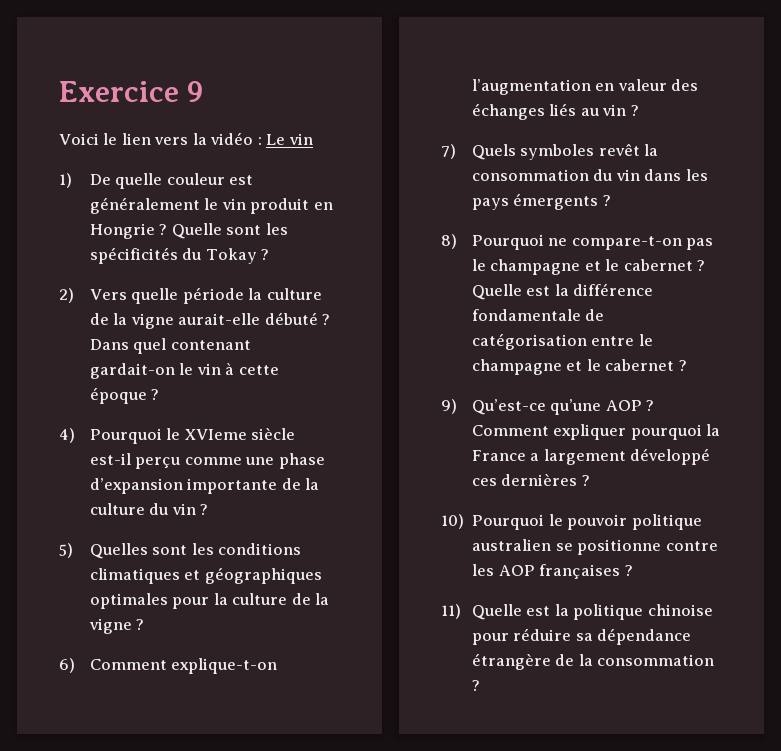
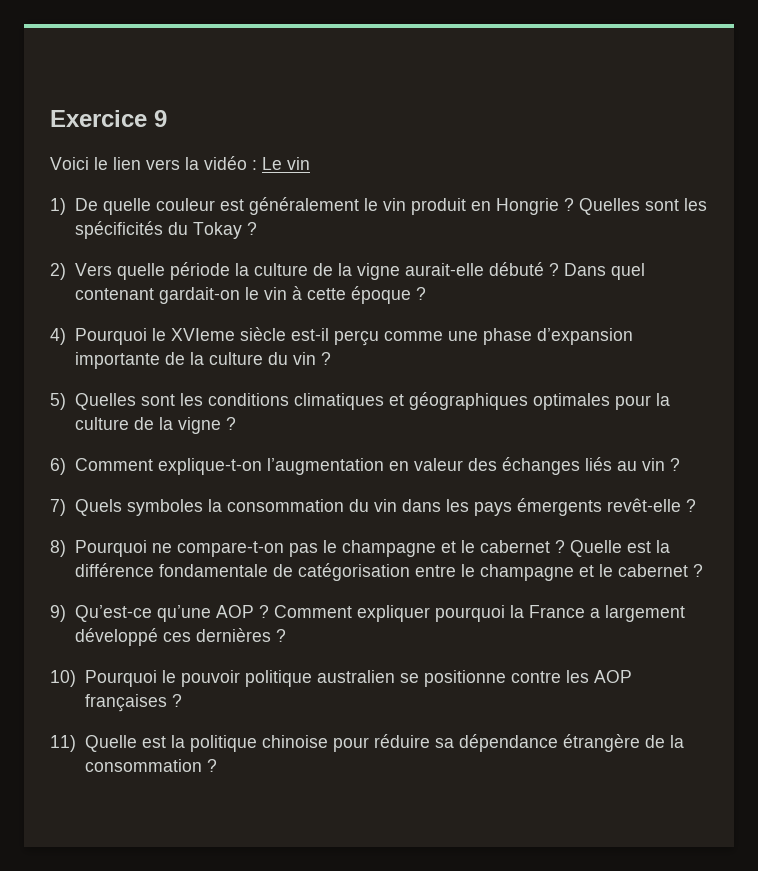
[171,223,222,239] Quelle -> [578,198,640,215] Quelles
[598,143,640,156] revêt -> (203, 507) none
(599, 201) none -> [606,498,681,512] revêt-elle

